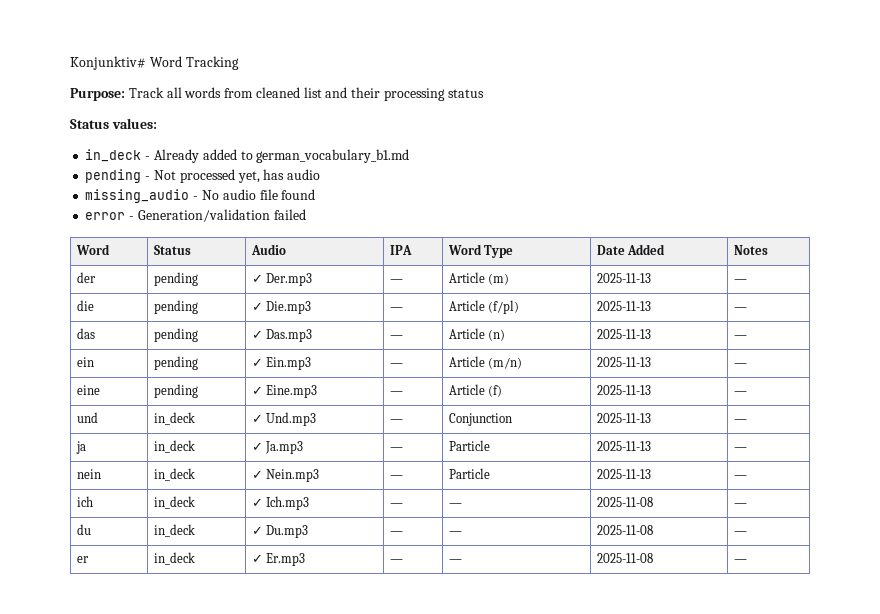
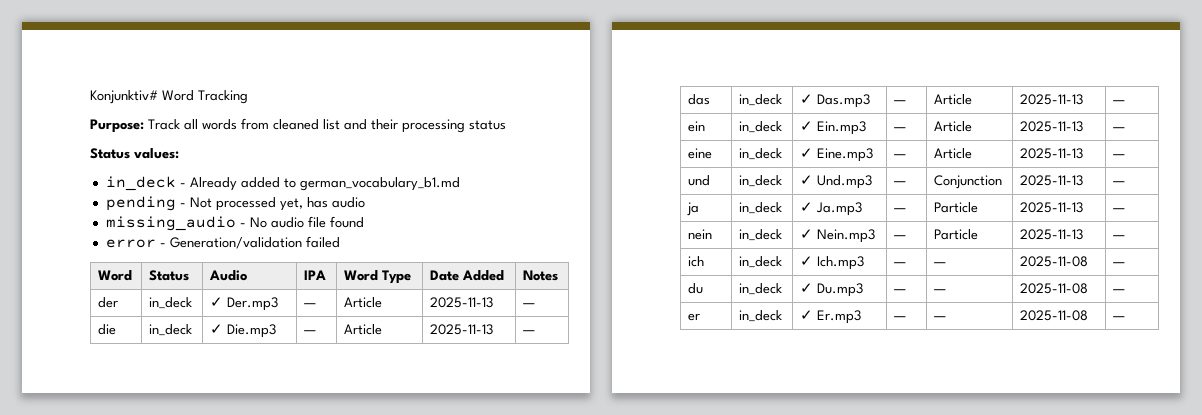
[154,272,199,286] pending -> [149,297,193,309] in_deck
[488,273,510,285] (m) -> (383, 302) none
[154,300,199,314] pending -> [149,324,193,336] in_deck
[488,300,520,314] (f/pl) -> (383, 329) none
[154,328,199,342] pending -> [739,94,783,106] in_deck
[488,329,506,341] (n) -> (973, 99) none
[154,356,199,370] pending -> [739,121,783,133] in_deck
[488,357,523,369] (m/n) -> (973, 126) none
[154,384,199,398] pending -> [739,148,783,160] in_deck
[488,385,503,397] (f) -> (973, 153) none

